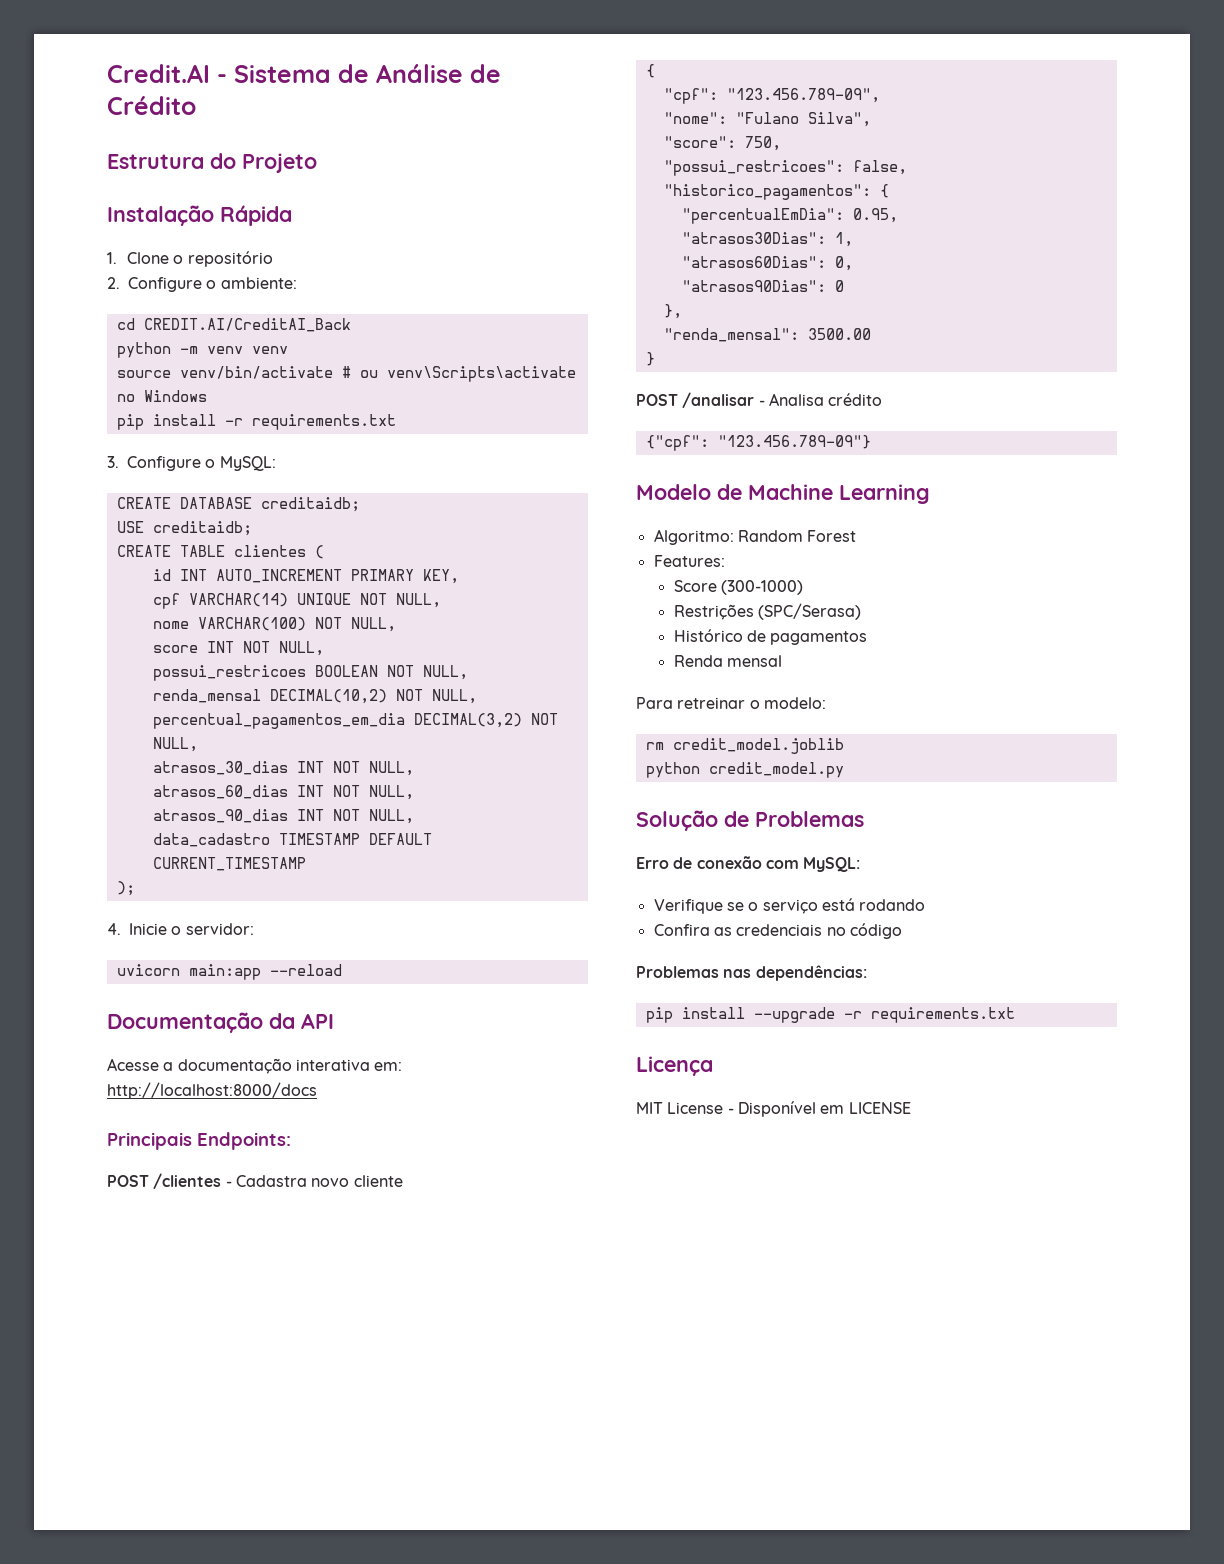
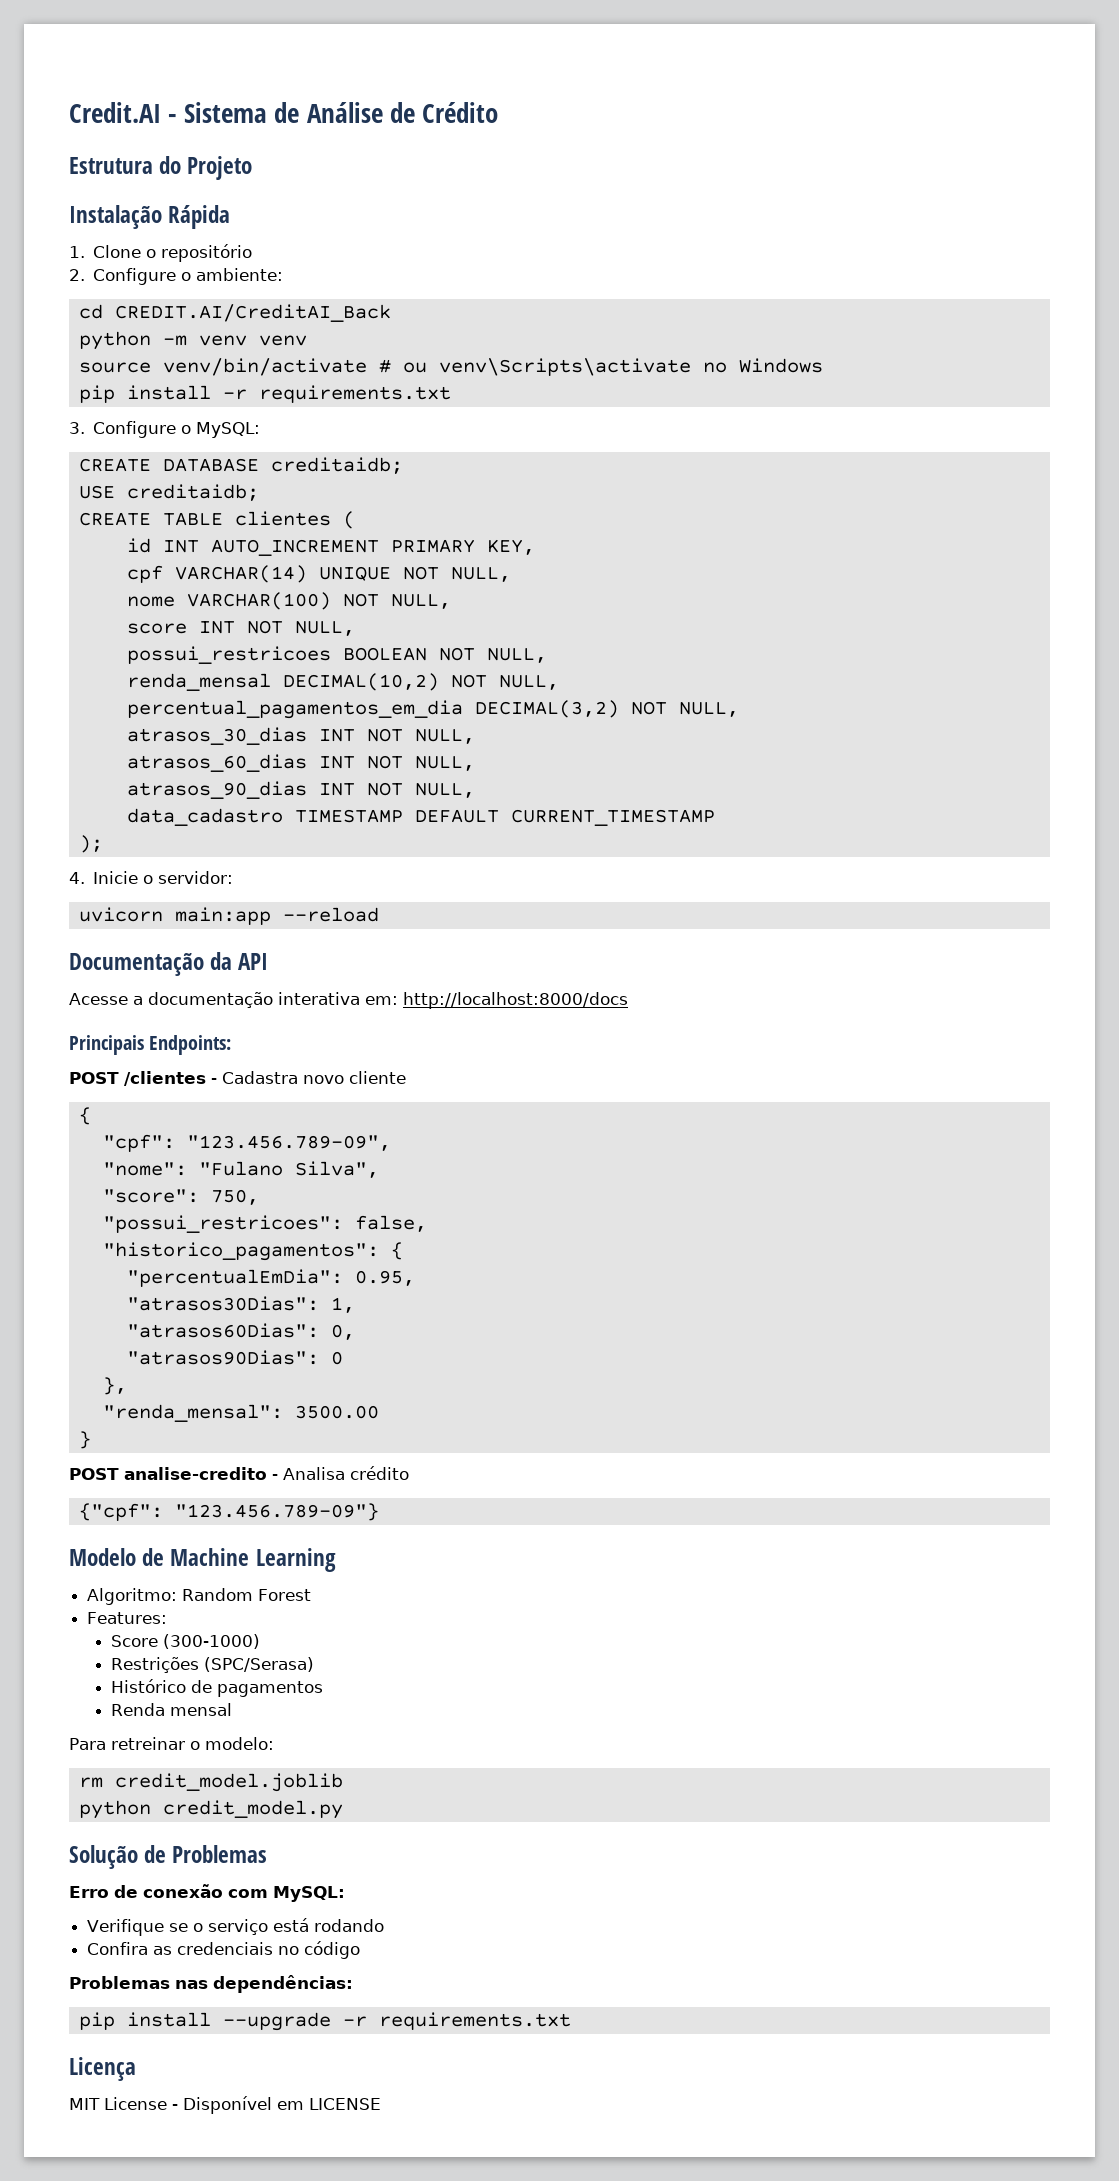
[682,392,755,408] /analisar -> [124,1467,267,1480] analise-credito

